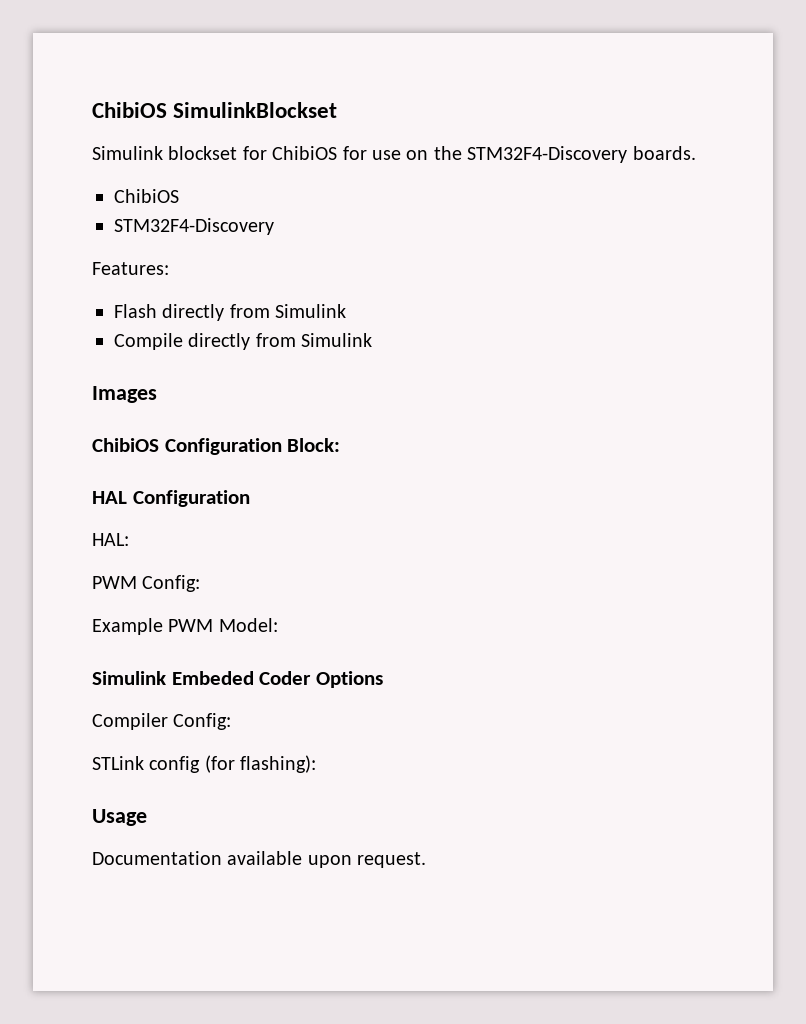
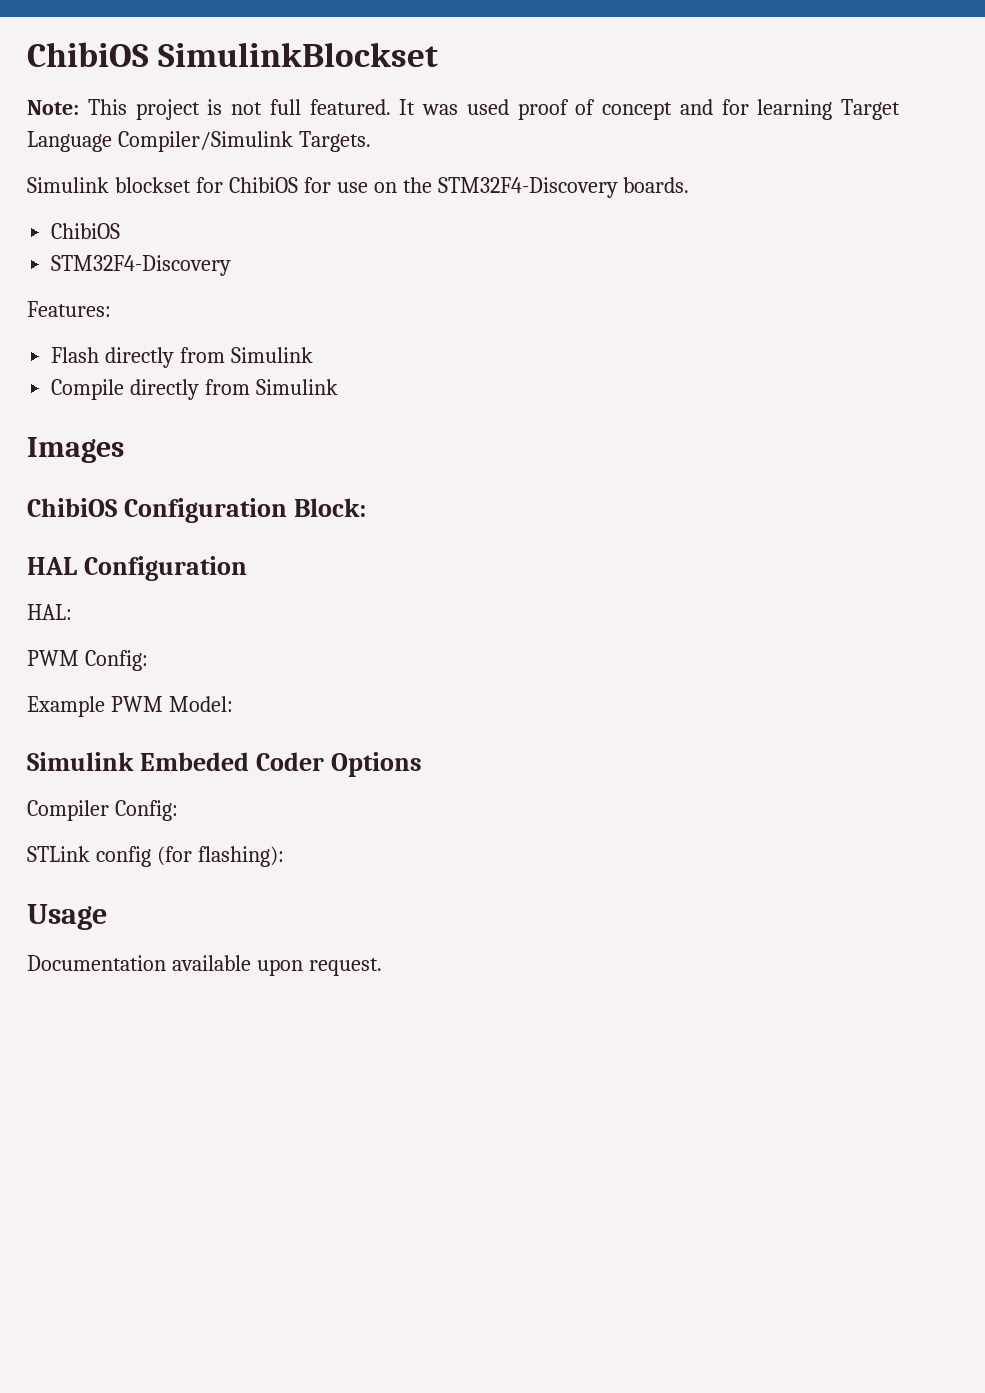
(338, 110) none -> [27,99,900,120] [27,131,371,152] // Note: This project is not full featured. It was used proof of concept and for learning Target Language Compiler/Simulink Targets.

